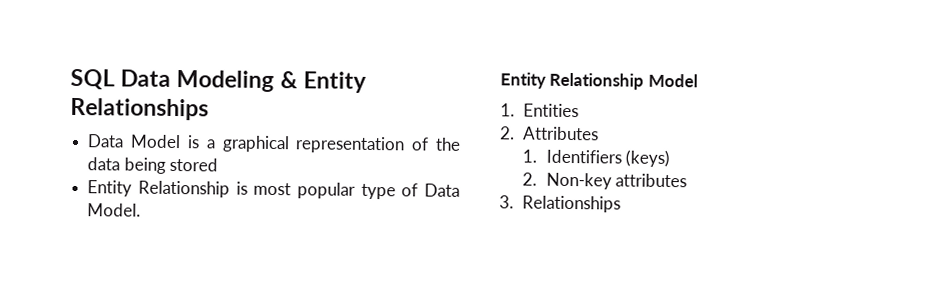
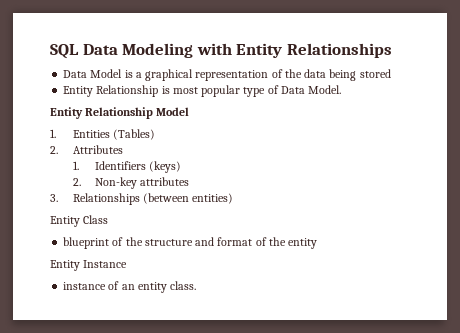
[279,71,298,89] & -> [196,43,232,55] with
(580, 110) none -> [112,129,155,140] (Tables)
(622, 204) none -> [142,193,234,204] [50,215,109,227] [63,237,318,249] [50,260,128,271] [63,281,197,293] (between entities) // Entity Class // blueprint of the structure and format of the entity // Entity Instance // instance of an entity class.

